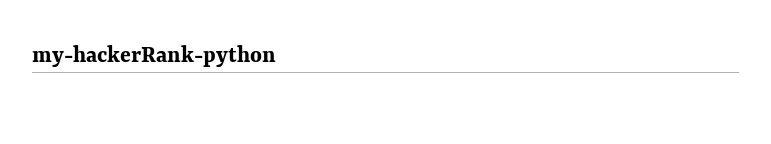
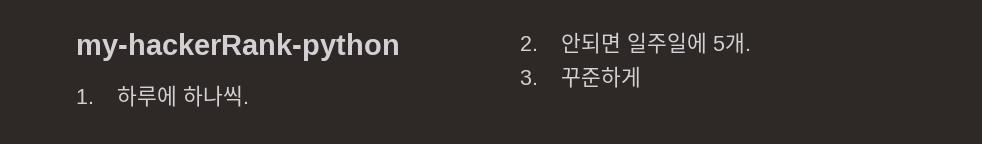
(276, 56) none -> [76,85,250,107] [520,32,752,54] [520,66,642,88] // 1. 하루에 하나씩. // 2. 안되면 일주일에 5개. // 3. 꾸준하게

